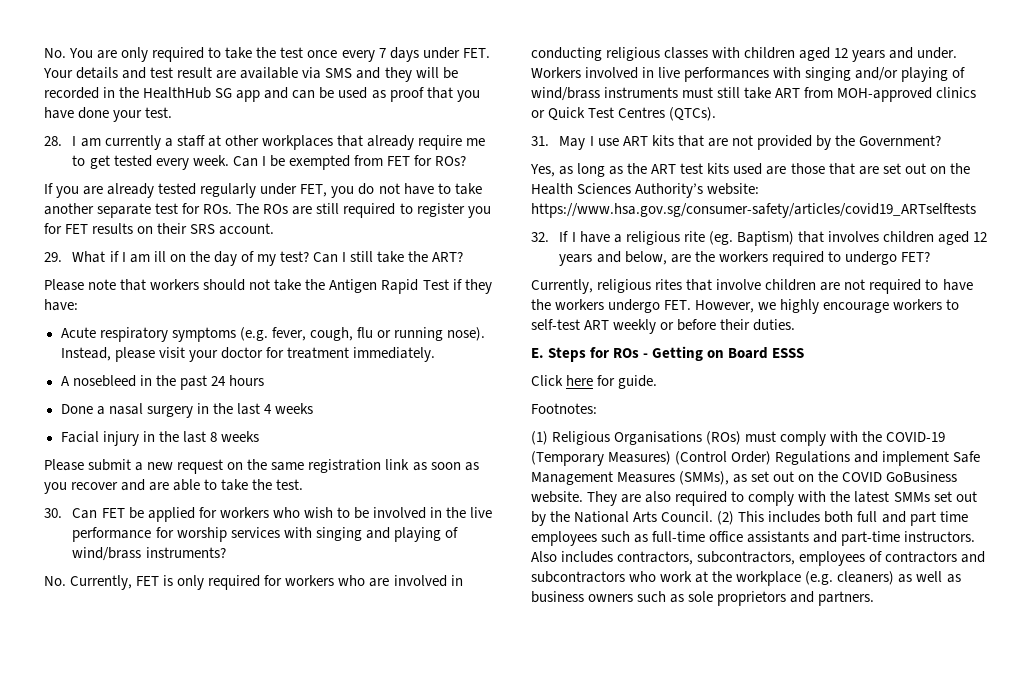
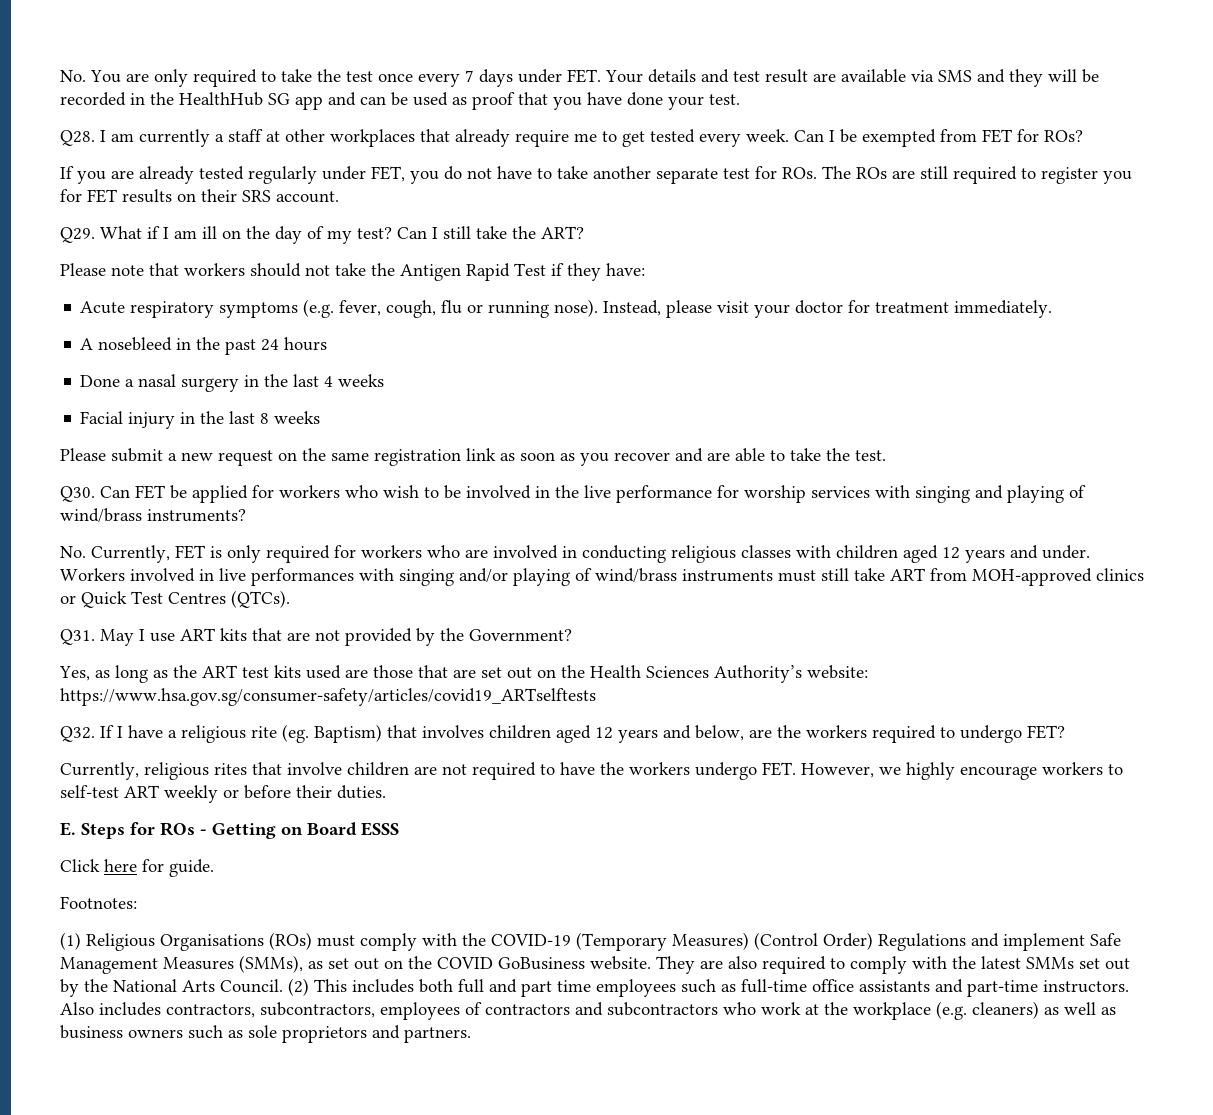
[44,136,62,146] 28. -> [60,130,95,146] Q28.
[44,252,62,262] 29. -> [60,227,95,243] Q29.
[44,508,62,518] 30. -> [60,486,95,502] Q30.
[531,136,549,146] 31. -> [60,629,95,645] Q31.
[531,232,549,242] 32. -> [60,726,95,742] Q32.

